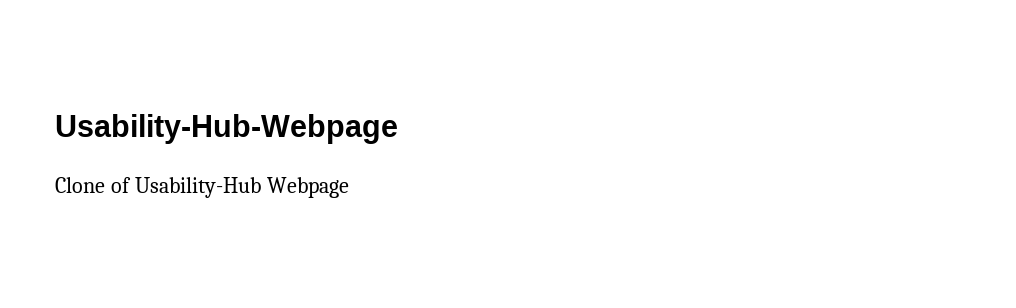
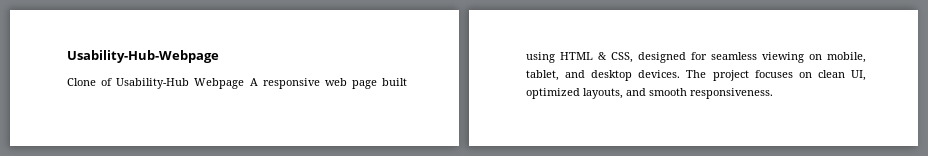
(349, 187) none -> [249,78,407,89] [526,52,866,63] [526,70,866,81] [526,88,773,99] A responsive web page built using HTML & CSS, designed for seamless viewing on mobile, tablet, and desktop devices. The project focuses on clean UI, optimized layouts, and smooth responsiveness.

